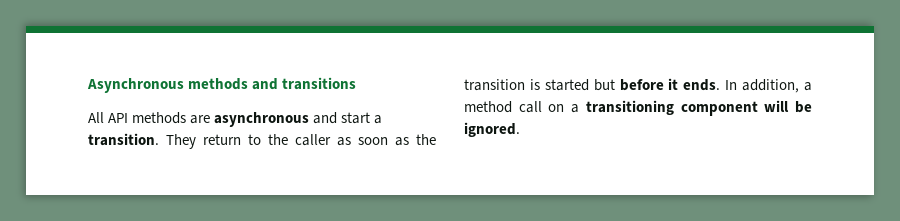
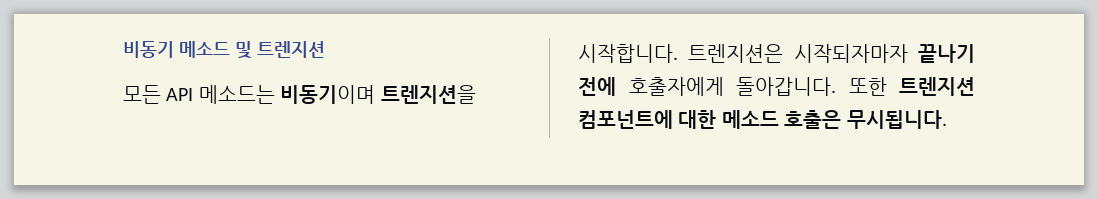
[87,77,357,93] [88,112,383,127] [88,133,436,149] [464,78,812,93] [464,100,812,116] [464,122,520,137] Asynchronous methods and transitions // All API methods are asynchronous and start a transition. They return to the caller as soon as the transition is started but before it ends. In addition, a method call on a transitioning component will be ignored. -> [123,41,325,59] [123,85,476,104] [578,44,975,63] [578,77,975,96] [578,110,947,129] 비동기 메소드 및 트렌지션 // 모든 API 메소드는 비동기이며 트렌지션을 시작합니다. 트렌지션은 시작되자마자 끝나기 전에 호출자에게 돌아갑니다. 또한 트렌지션 컴포넌트에 대한 메소드 호출은 무시됩니다.

